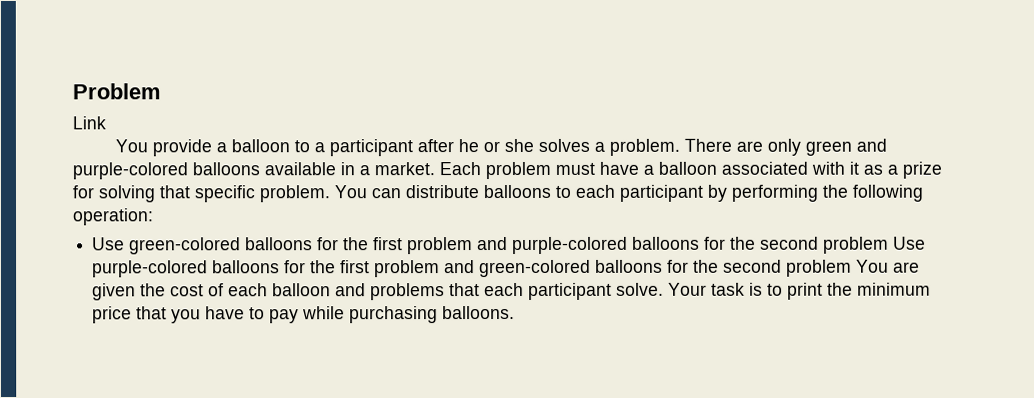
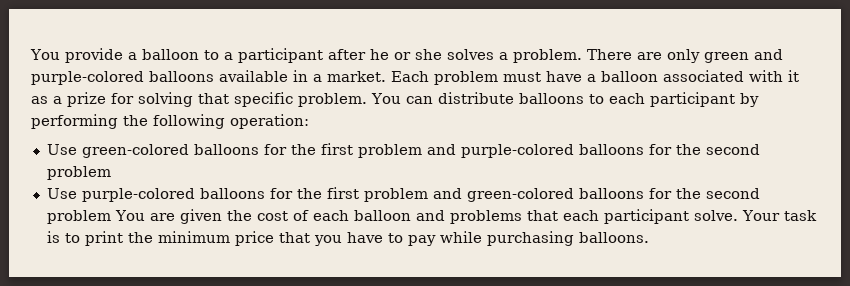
[72,83,161,100] [72,116,106,130] Problem // Link // -> (30, 54) none
(890, 245) none -> (111, 173) //

